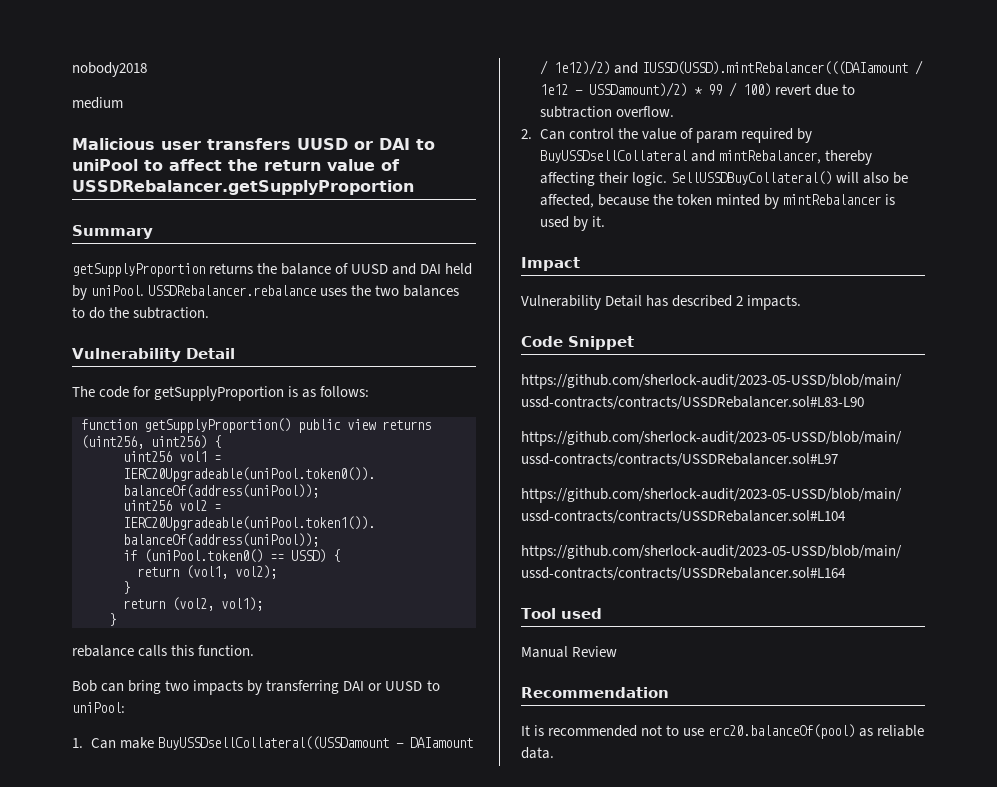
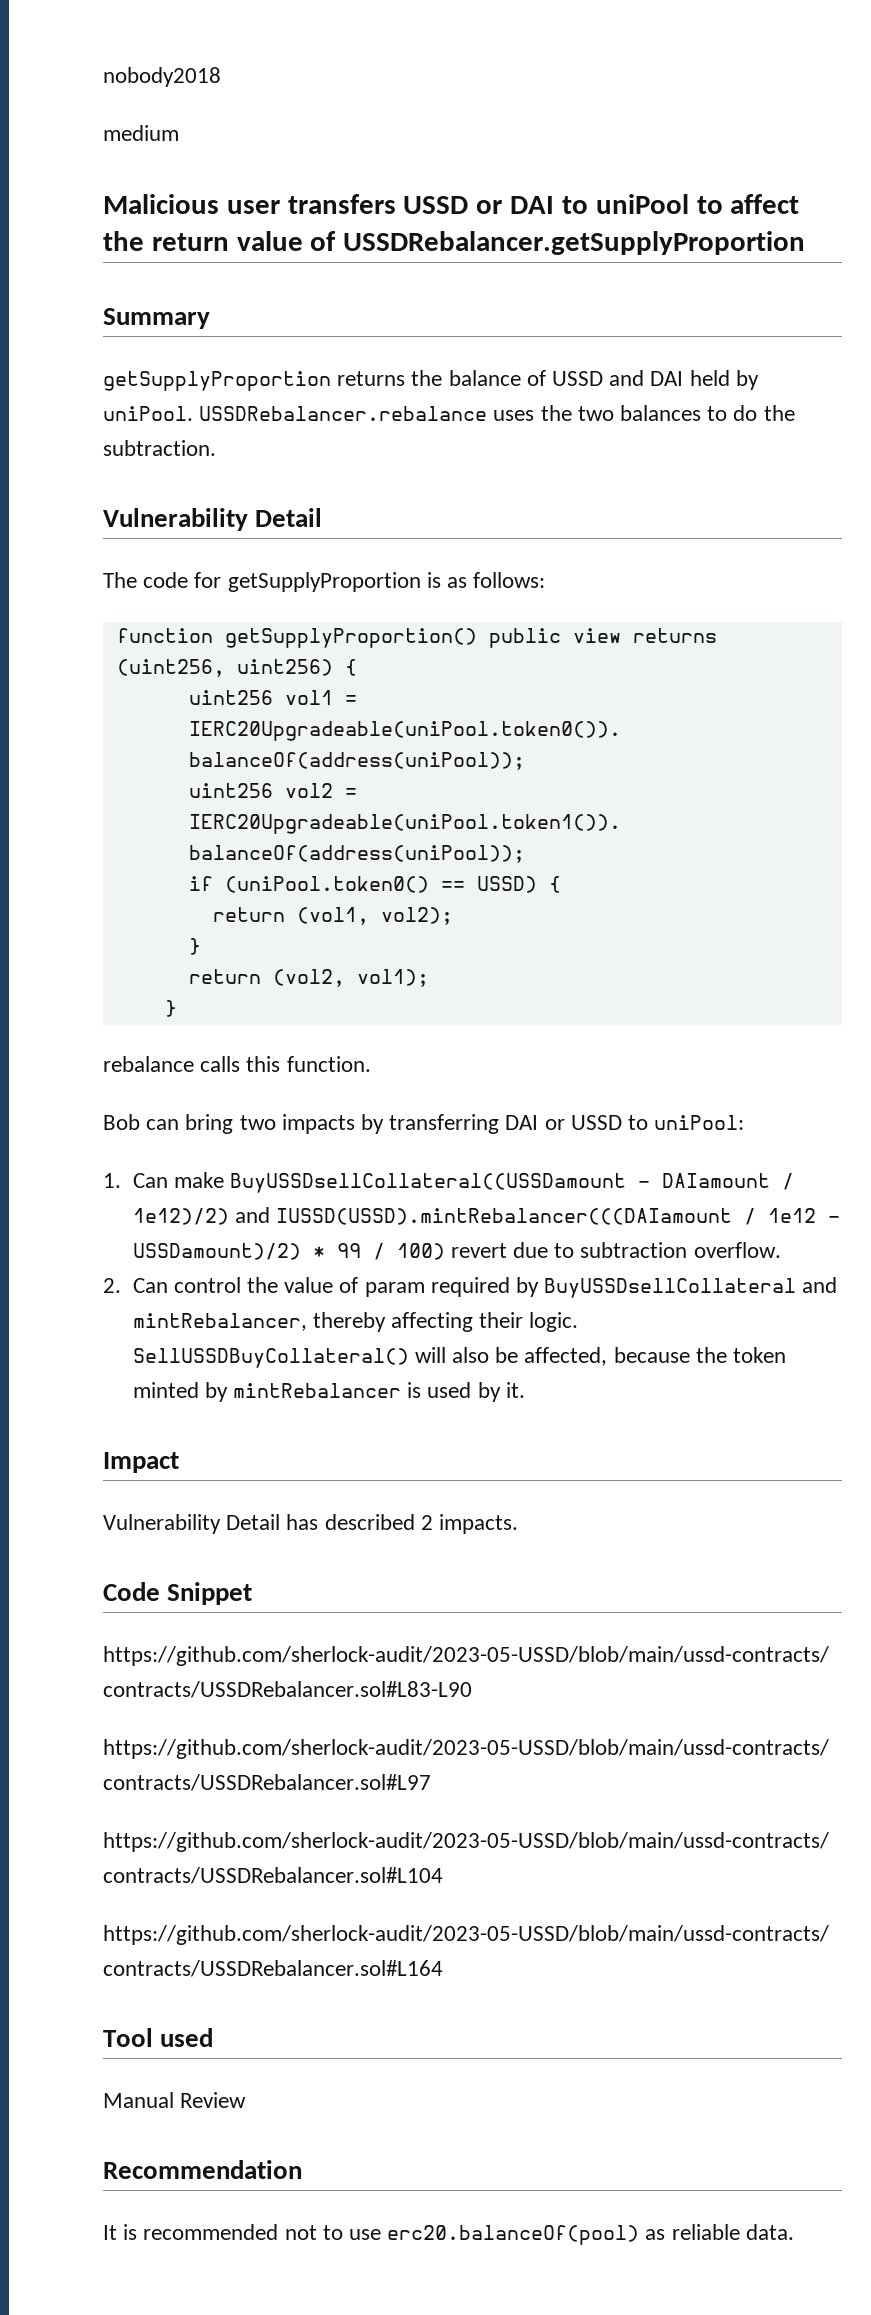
[297,138,348,150] UUSD -> [403,196,469,214] USSD
[351,264,389,274] UUSD -> [552,371,604,386] USSD
[385,681,423,691] UUSD -> [570,1115,622,1130] USSD

